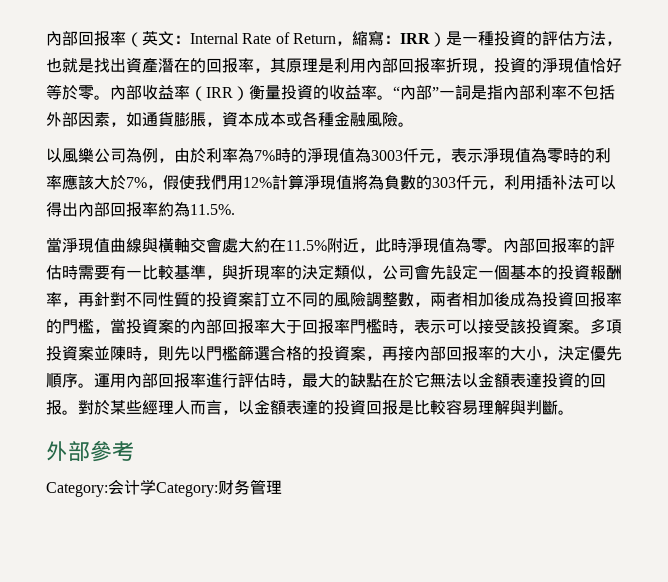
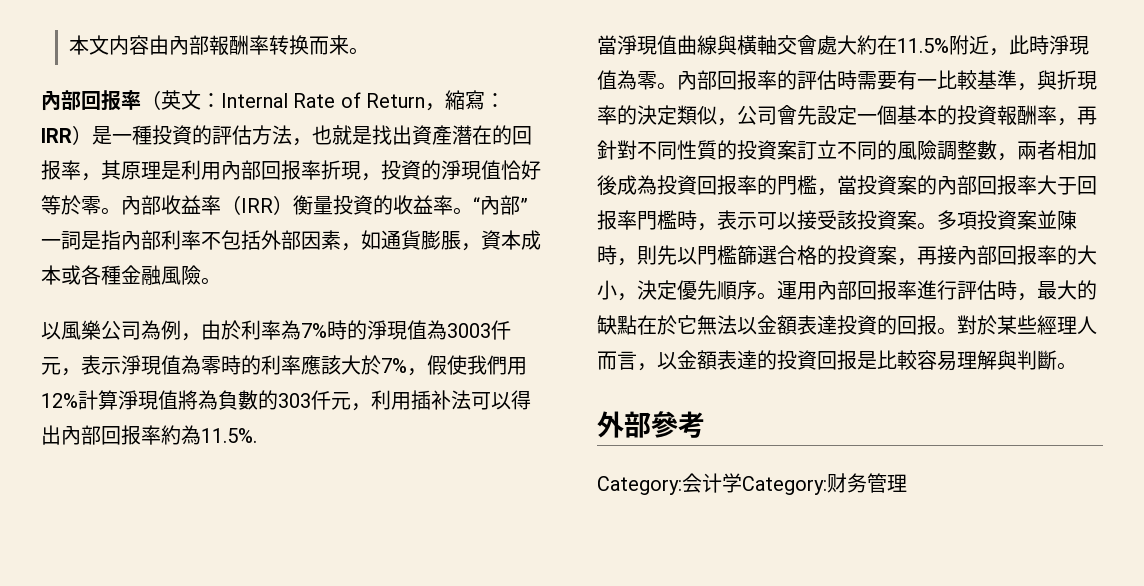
(46, 38) none -> [68,35,369,56] 本文内容由內部報酬率转换而来。 //

